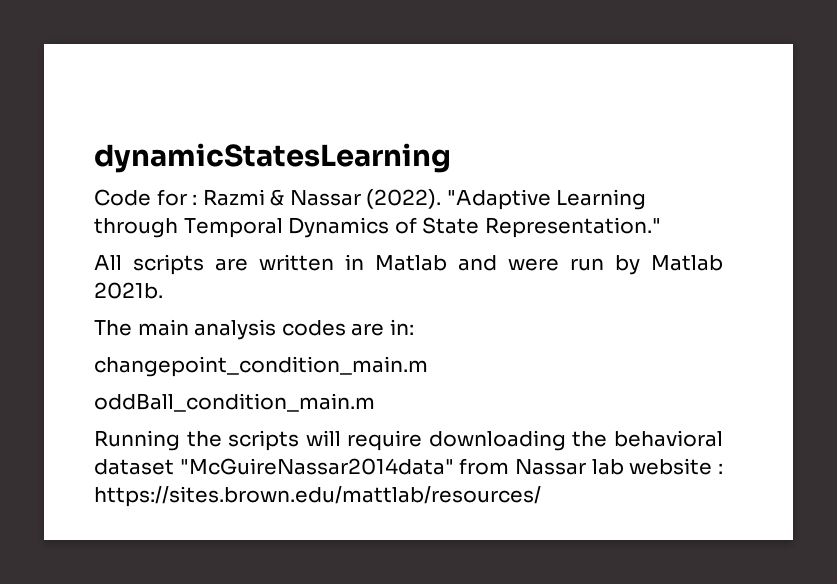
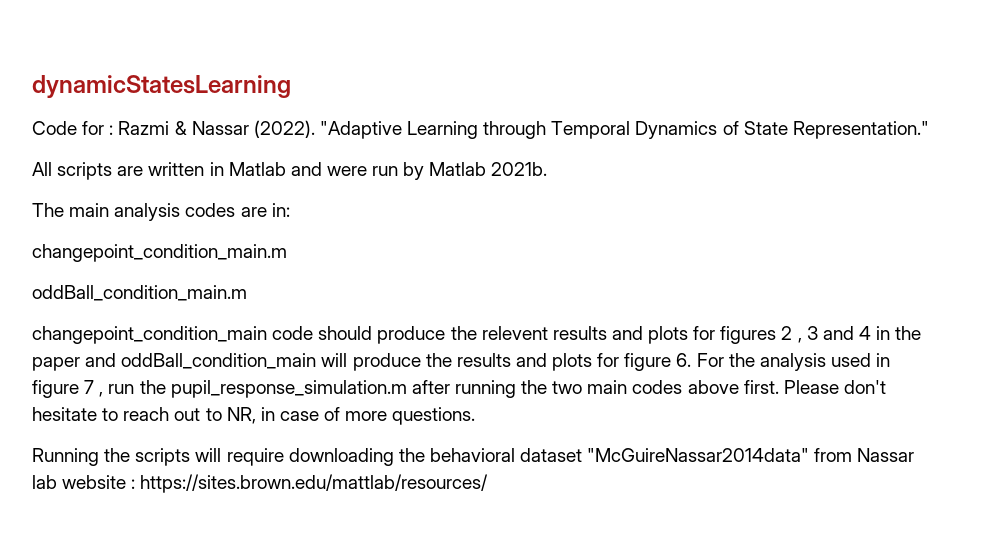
(375, 402) none -> [32,326,922,344] [32,353,891,371] [32,380,886,398] [32,407,476,425] // changepoint_condition_main code should produce the relevent results and plots for figures 2 , 3 and 4 in the paper and oddBall_condition_main will produce the results and plots for figure 6. For the analysis used in figure 7 , run the pupil_response_simulation.m after running the two main codes above first. Please don't hesitate to reach out to NR, in case of more questions.

